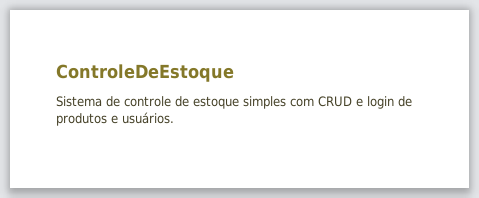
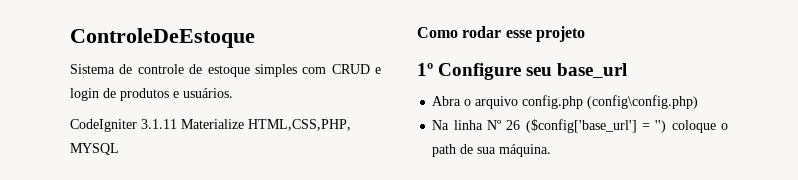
(174, 118) none -> [70,119,351,132] [70,143,119,155] [417,26,585,42] [417,63,628,80] [432,95,699,109] [432,119,728,133] [432,144,552,157] // CodeIgniter 3.1.11 Materialize HTML,CSS,PHP, MYSQL // Como rodar esse projeto // 1º Configure seu base_url // Abra o arquivo config.php (config\config.php) // Na linha Nº 26 ($config['base_url'] = '') coloque o path de sua máquina.

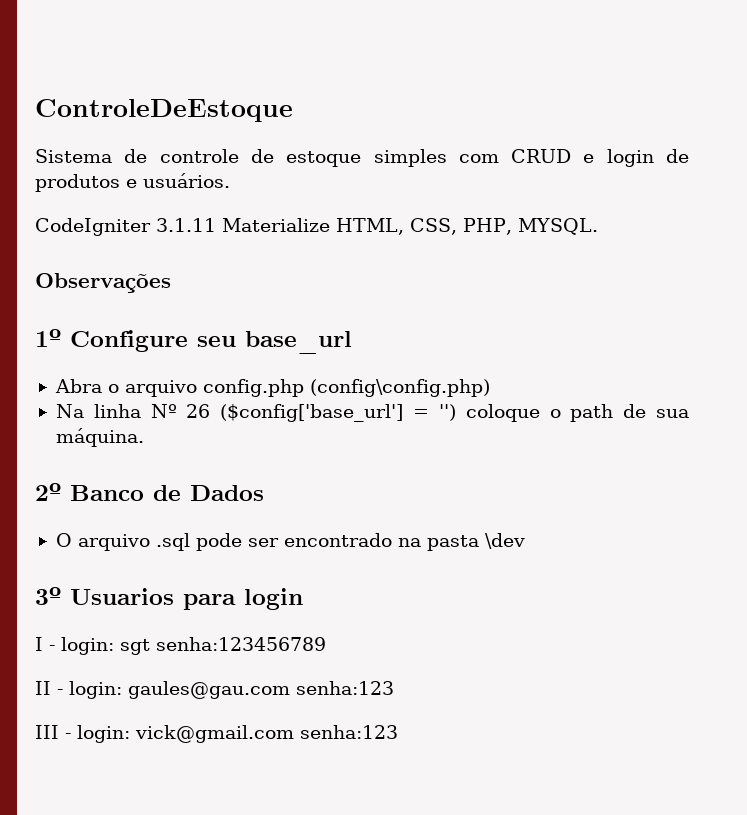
[248,119,351,131] [70,143,119,155] [417,26,585,42] HTML,CSS,PHP, MYSQL // Como rodar esse projeto -> [336,218,598,235] [35,273,171,293] HTML, CSS, PHP, MYSQL. // Observações
(552, 150) none -> [35,483,264,501] [55,533,525,551] [35,587,303,610] [35,637,326,655] [35,681,394,699] [35,725,398,743] // 2º Banco de Dados // O arquivo .sql pode ser encontrado na pasta \dev // 3º Usuarios para login // I - login: sgt senha:123456789 // II - login: gaules@gau.com senha:123 // III - login: vick@gmail.com senha:123

